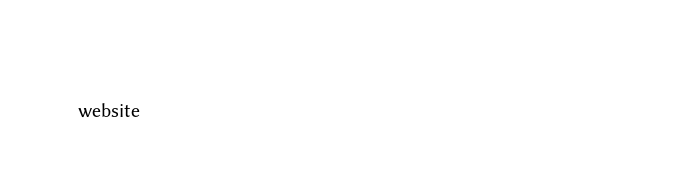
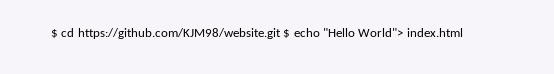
[78,103,140,118] website -> [51,28,463,39] $ cd https://github.com/KJM98/website.git $ echo "Hello World"> index.html

